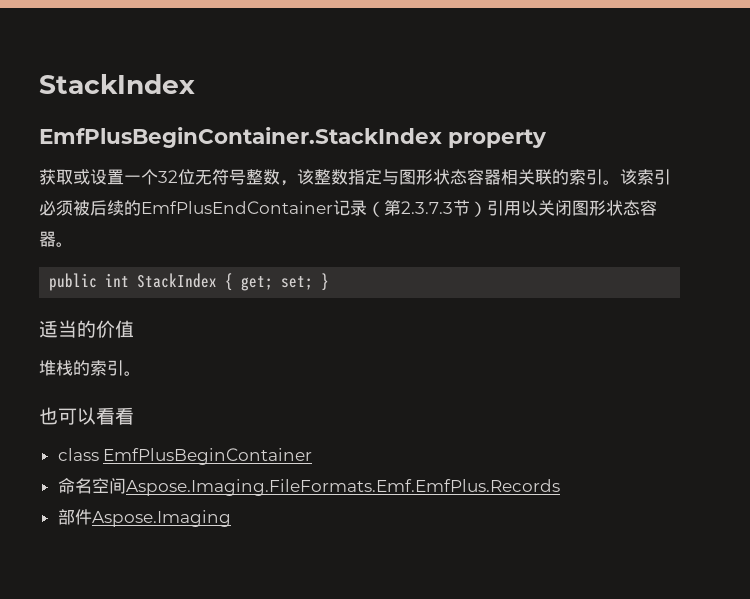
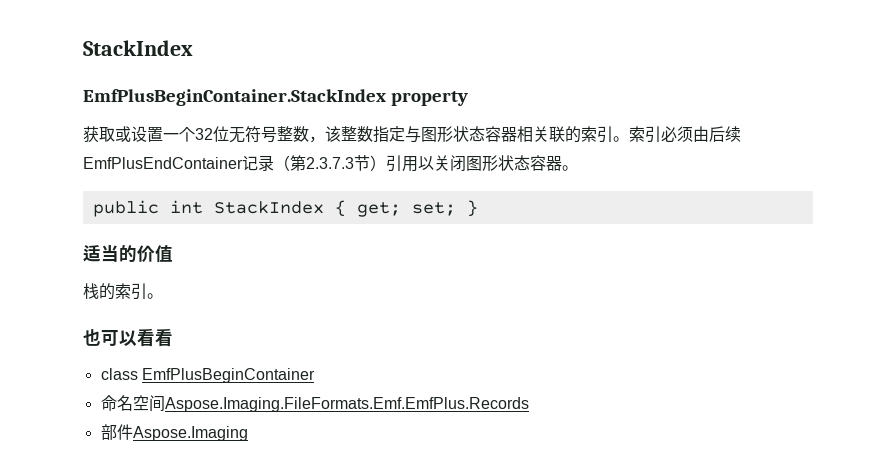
[620,169,637,185] 该 -> (629, 139) none
[73,200,141,216] 被后续的 -> [693,126,741,142] 由后续
[39,360,56,376] 堆 -> (173, 254) none

